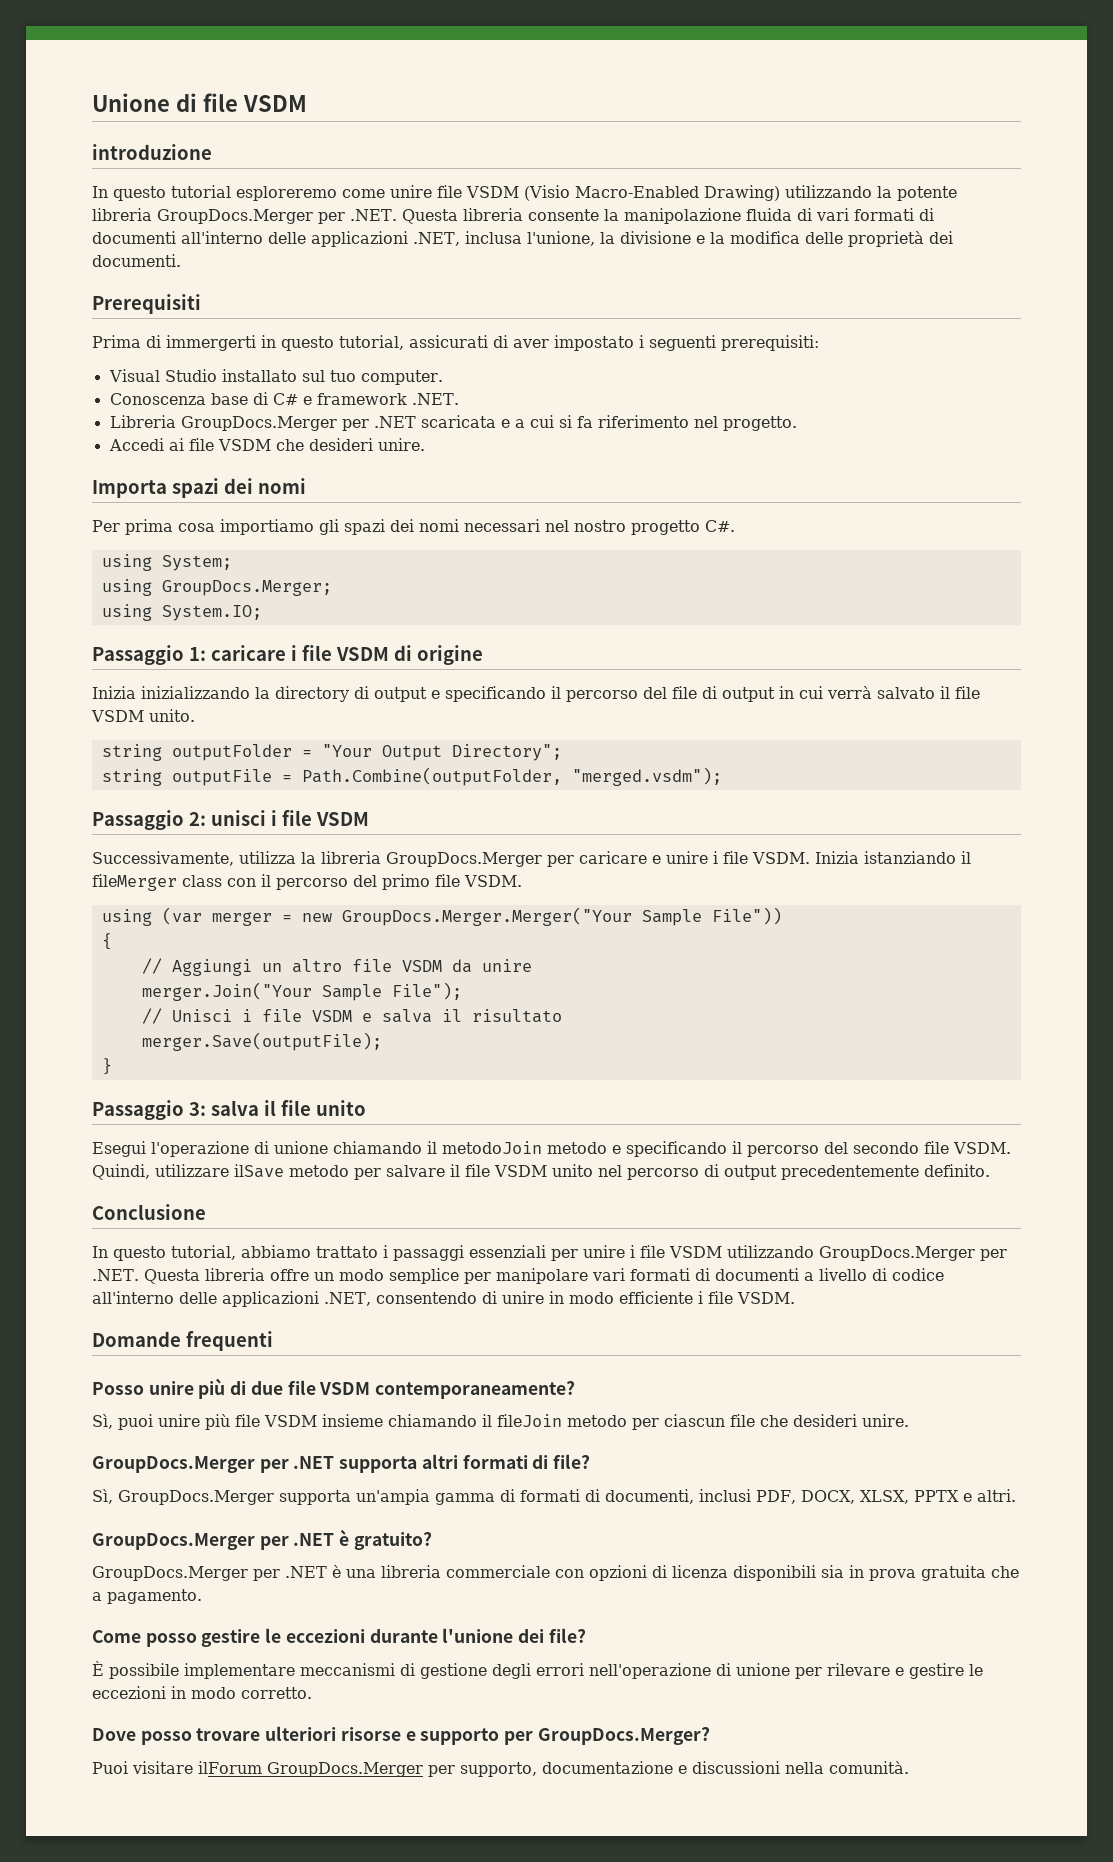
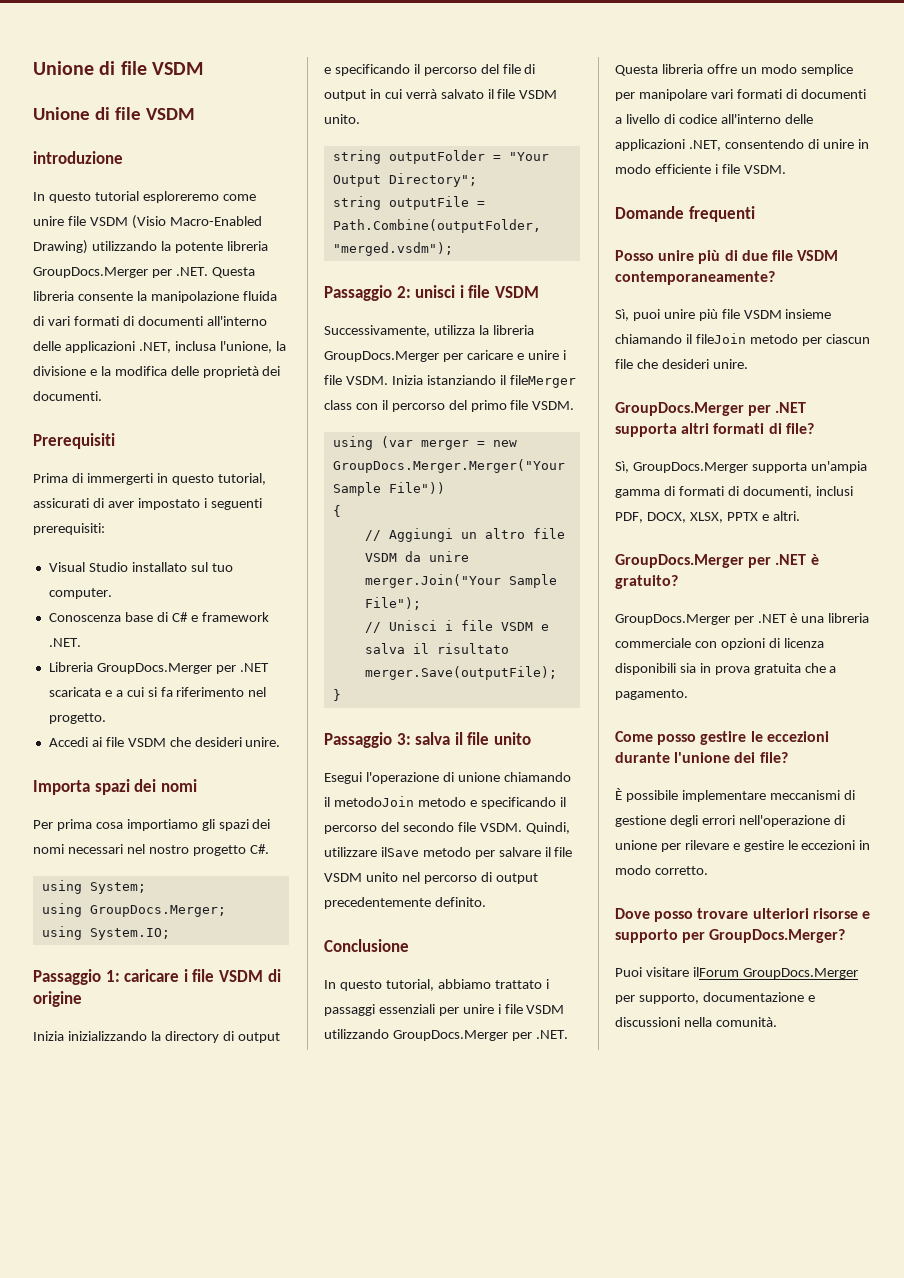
[92,93,307,112] Unione di file VSDM -> [33,61,203,75] [33,107,195,120] Unione di file VSDM // Unione di file VSDM

